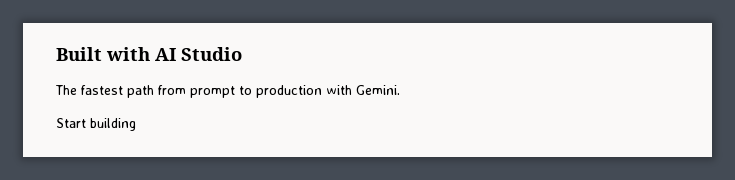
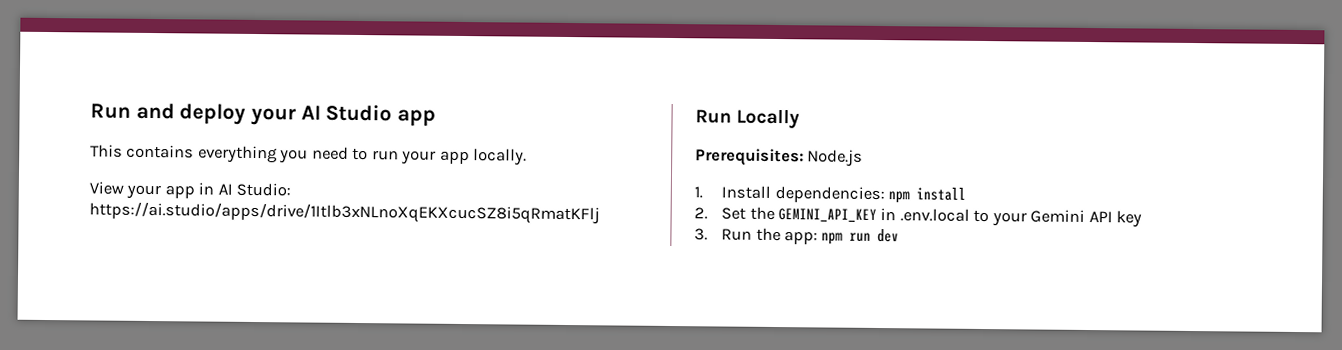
[56,47,242,61] [55,85,400,98] [56,118,136,131] Built with AI Studio // The fastest path from prompt to production with Gemini. // Start building -> [90,102,437,126] [90,144,528,166] [89,181,292,200] [89,201,600,225] [695,108,801,129] [695,148,864,167] [694,185,967,204] [694,206,1143,228] [694,227,900,245] Run and deploy your AI Studio app // This contains everything you need to run your app locally. // View your app in AI Studio: https://ai.studio/apps/drive/1Itlb3xNLnoXqEKXcucSZ8i5qRmatKFlj // Run Locally // Prerequisites: Node.js // 1. Install dependencies: npm install // 2. Set the GEMINI_API_KEY in .env.local to your Gemini API key // 3. Run the app: npm run dev

